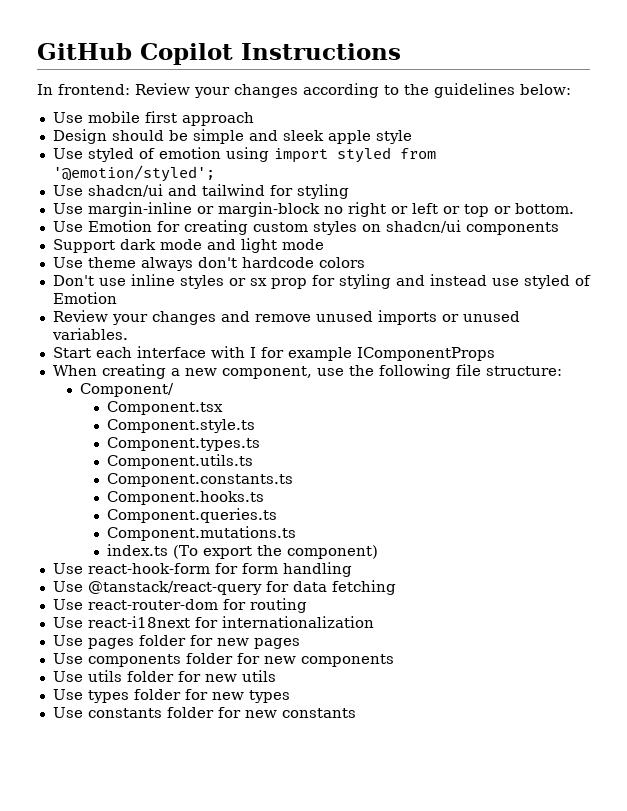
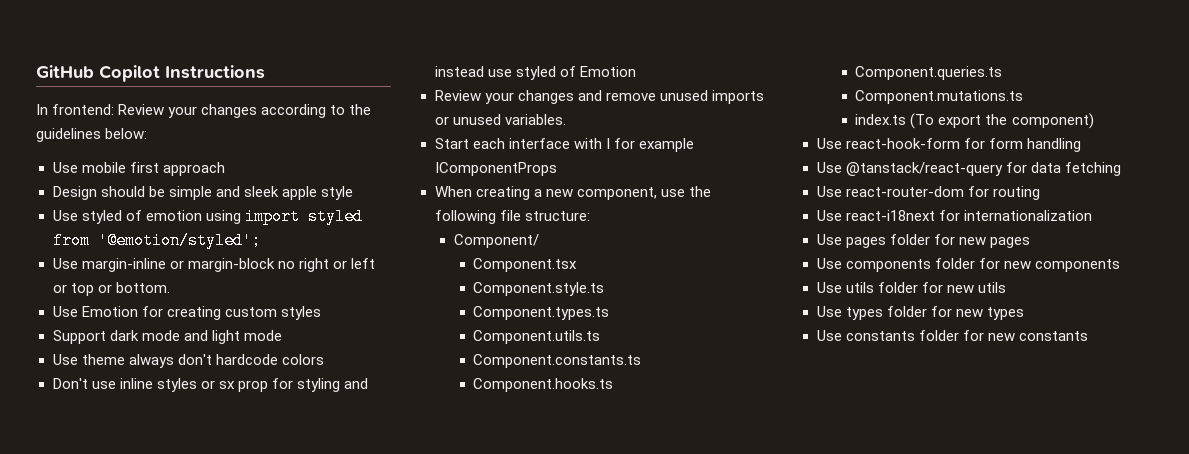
[52,184,349,199] // Use shadcn/ui and tailwind for styling -> (261, 240) none
[361,220,559,235] on shadcn/ui components -> (321, 313) none

